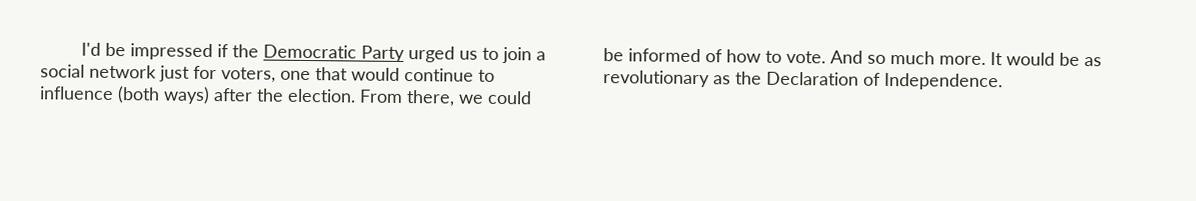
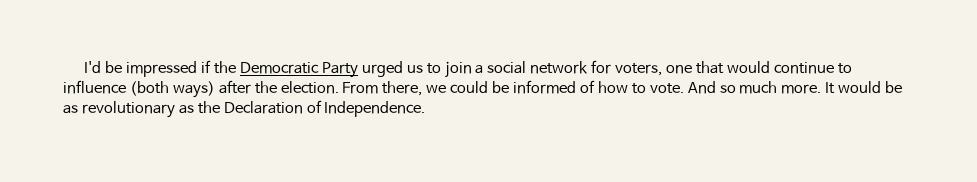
[159,65,190,82] just -> (589, 67) none

